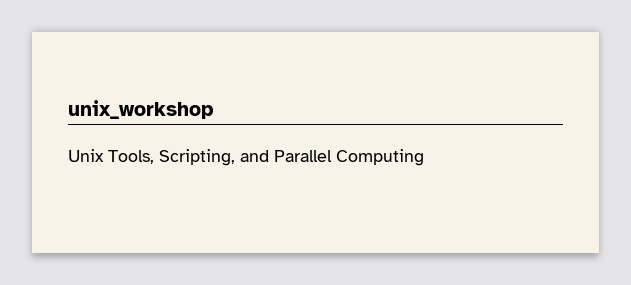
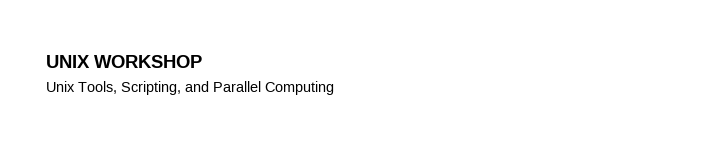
[68,100,214,119] unix_workshop -> [46,55,202,68] UNIX WORKSHOP

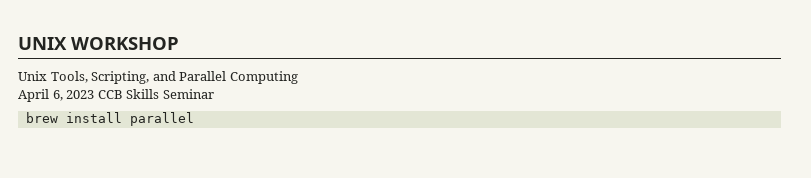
(334, 88) none -> [18,89,214,102] [25,112,194,126] // April 6, 2023 CCB Skills Seminar // brew install parallel

